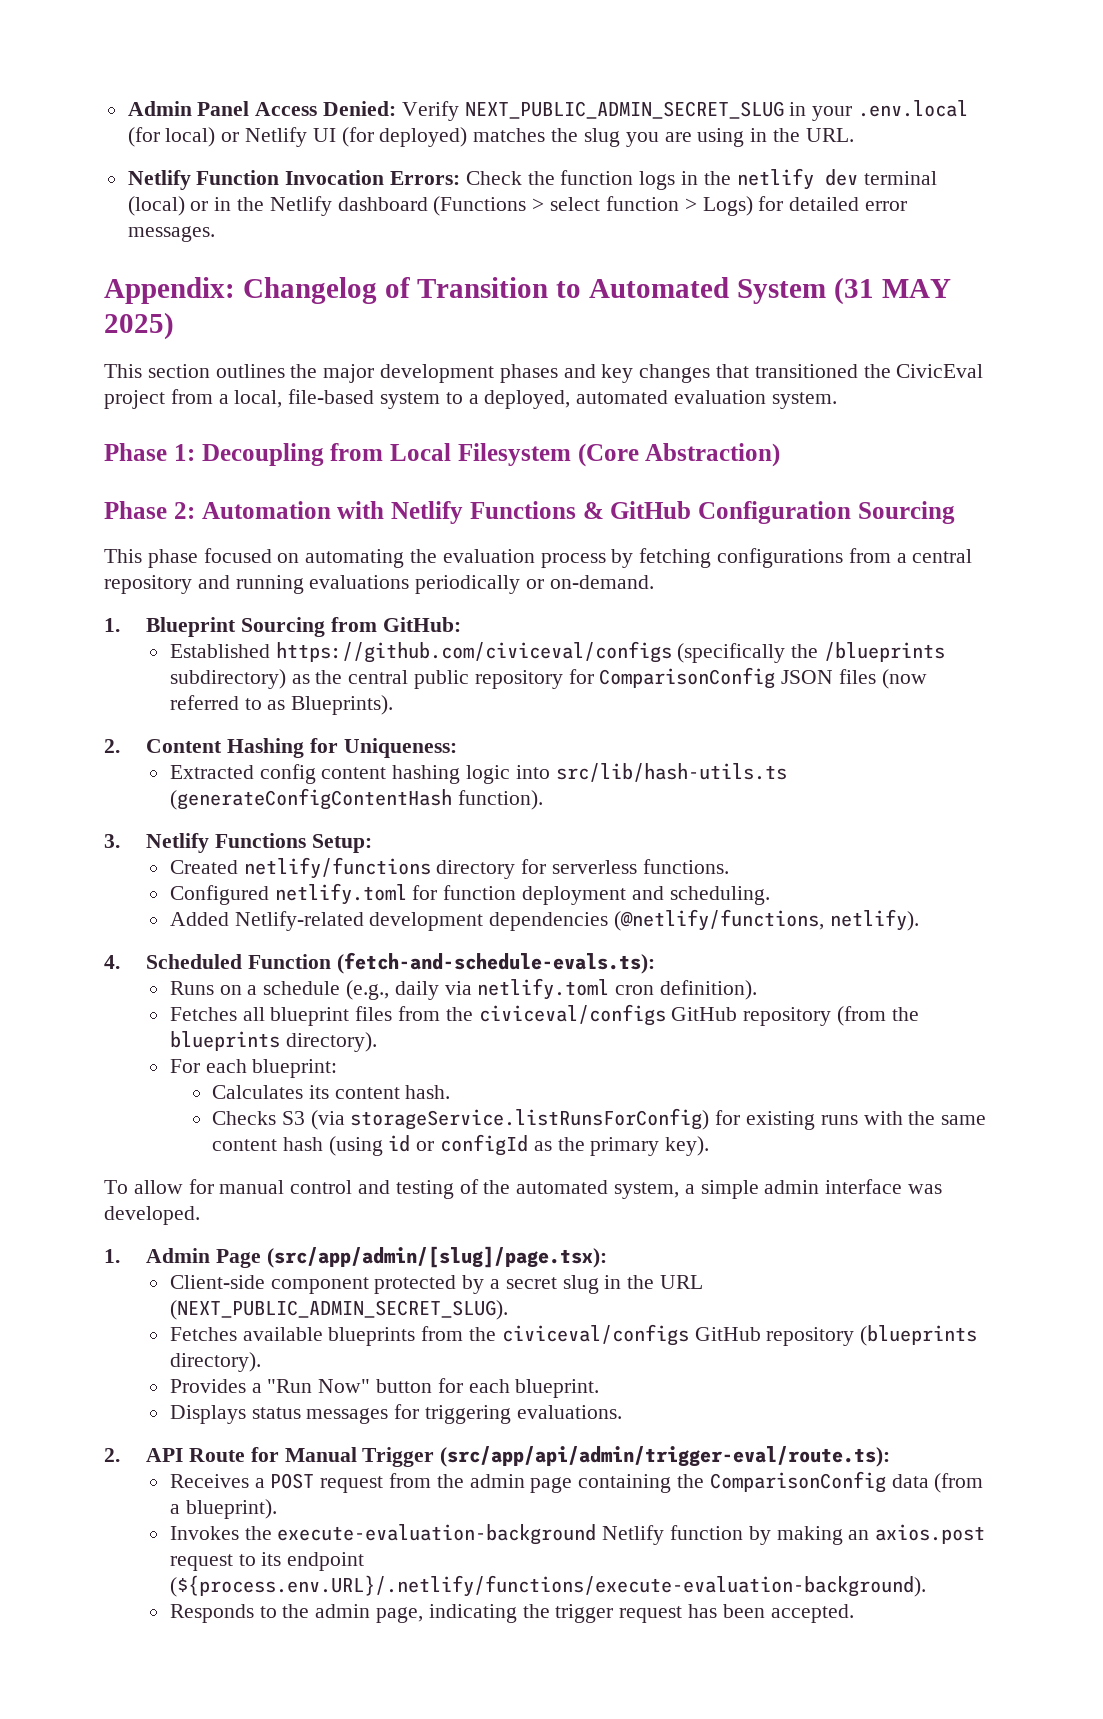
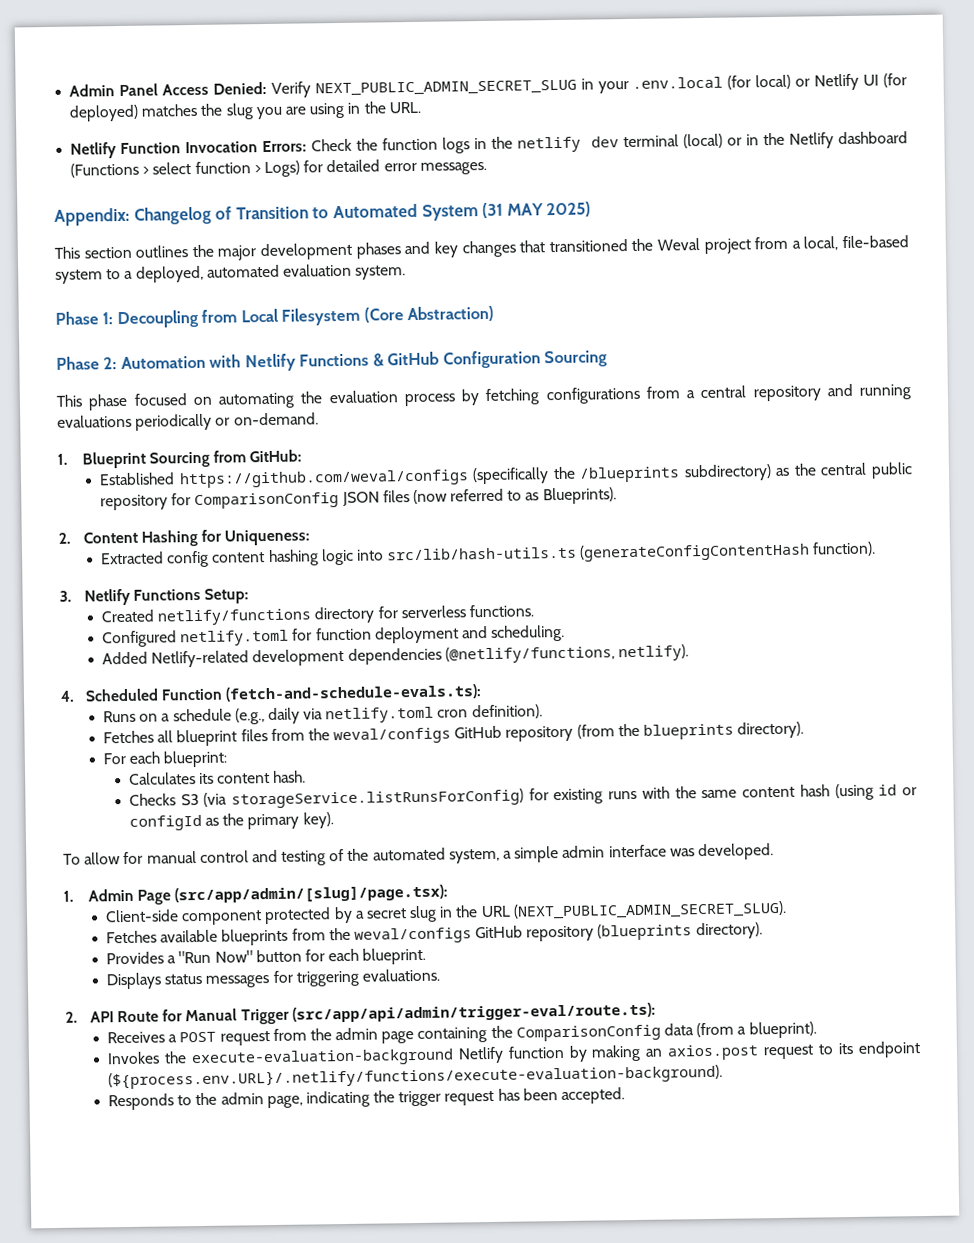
[896,364,984,378] CivicEval -> [656,238,700,251] Weval
[275,641,672,663] https://github.com/civiceval/configs -> [178,469,469,489] https://github.com/weval/configs
[478,1004,666,1026] civiceval/configs -> [333,727,452,745] weval/configs
[501,1324,689,1346] civiceval/configs -> [353,927,472,944] weval/configs

